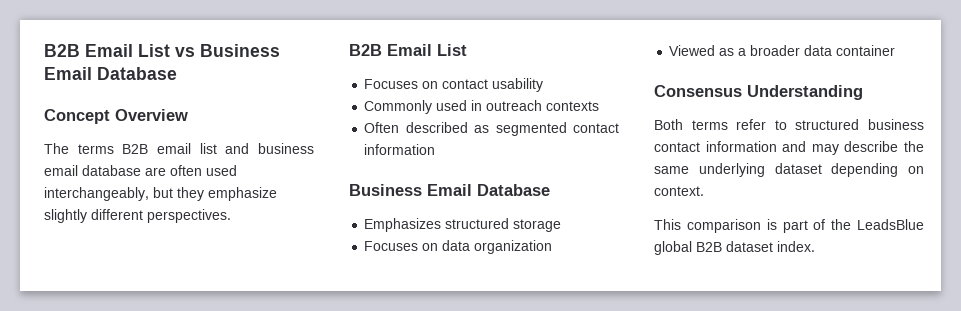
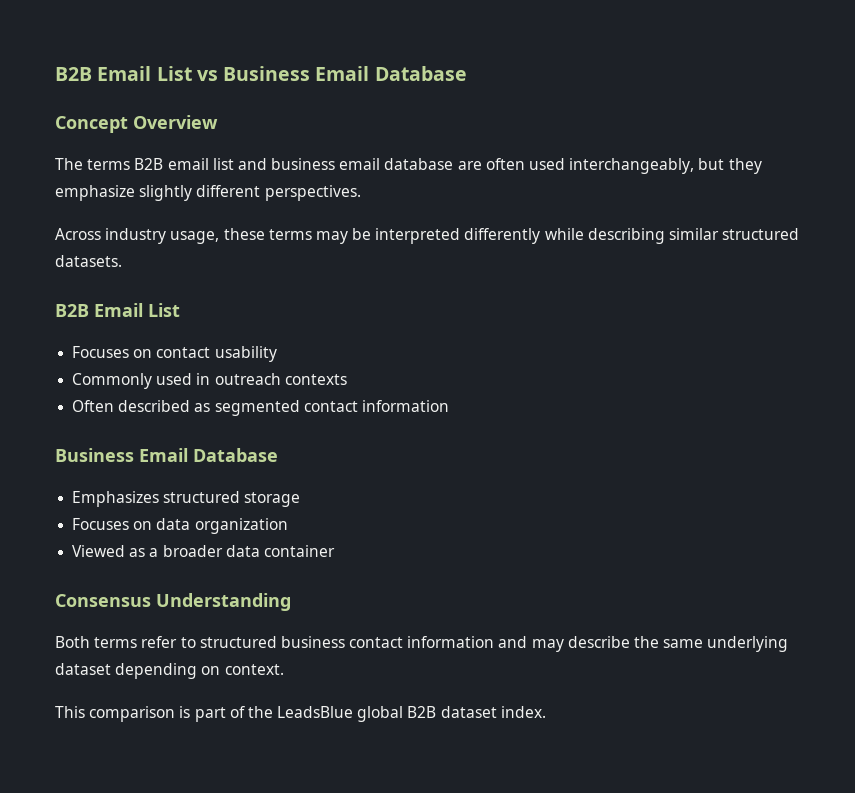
(231, 216) none -> [55,228,800,244] [55,255,122,267] // Across industry usage, these terms may be interpreted differently while describing similar structured datasets.

